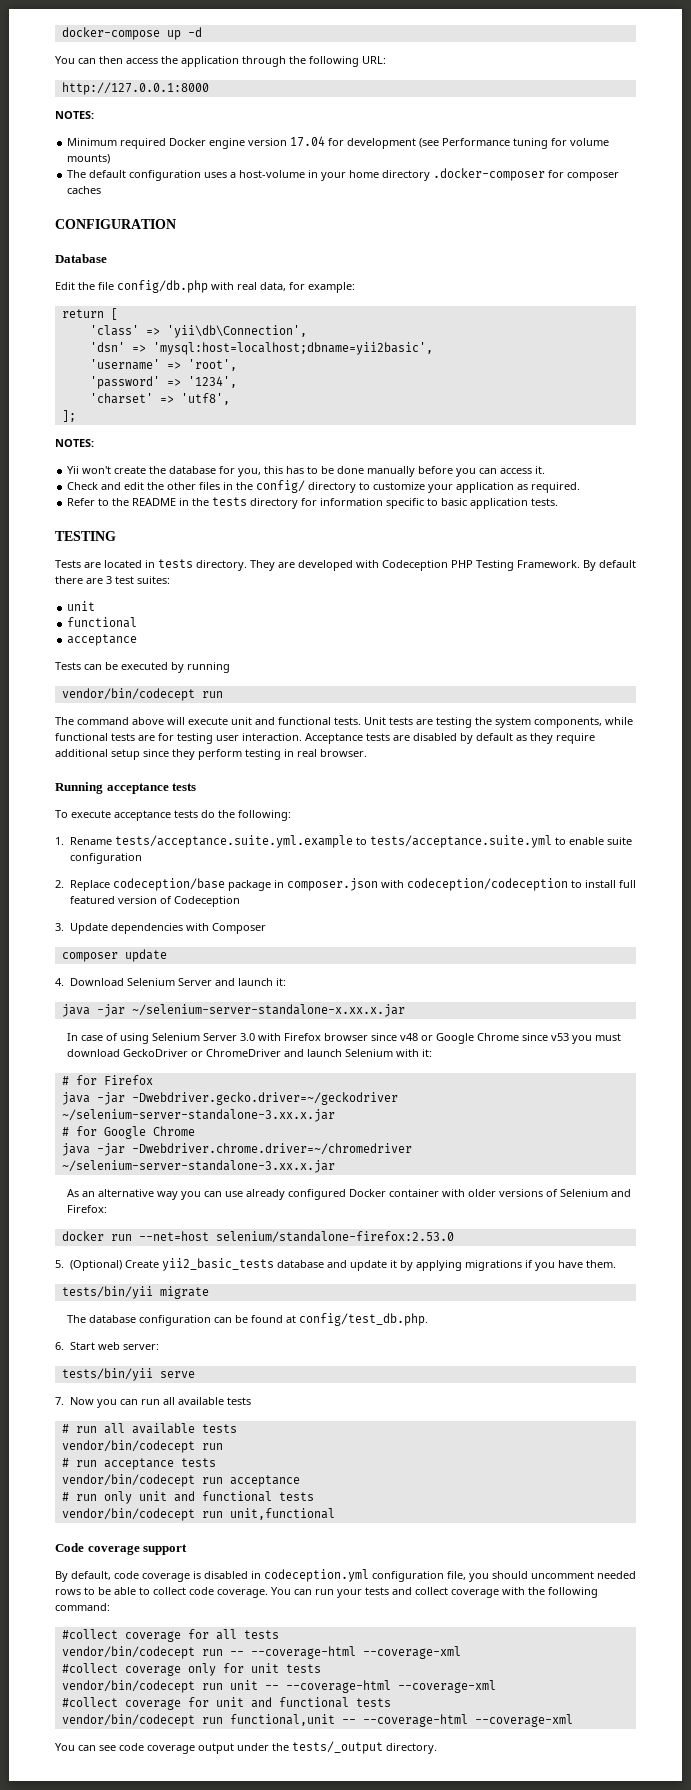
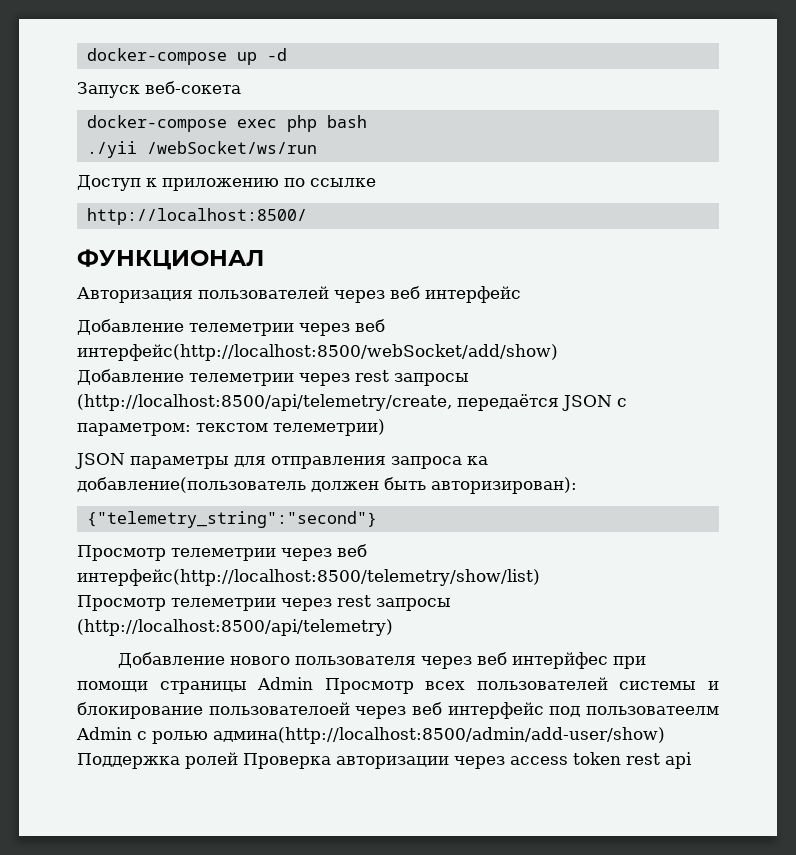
[55,56,386,67] [61,82,209,95] [55,111,94,119] [67,136,610,149] [67,154,111,164] [67,168,620,181] [67,186,102,194] [55,219,176,229] [55,254,107,263] [55,280,355,293] [61,308,118,320] [89,325,307,338] [89,342,433,355] [89,359,237,371] [89,376,237,389] [89,393,230,405] [61,410,76,422] [55,439,94,447] [67,466,546,477] [67,480,581,493] [67,497,559,509] [55,531,116,541] [55,559,636,571] [55,576,170,584] [67,601,96,611] [67,617,138,628] [67,634,138,646] [55,662,230,673] [61,688,223,701] [55,717,633,728] [55,733,595,744] [55,749,367,760] [55,782,197,794] [55,810,291,821] [55,835,632,848] [69,853,142,864] [55,878,636,891] [69,896,240,907] [55,923,266,934] [61,949,167,962] [55,978,286,986] [61,1004,405,1017] [67,1033,622,1044] [67,1049,433,1057] [61,1075,153,1085] [61,1092,398,1105] [61,1109,335,1122] [61,1126,195,1139] [61,1143,412,1156] [61,1160,335,1173] [67,1189,632,1200] [67,1205,108,1213] [61,1231,454,1243] [55,1258,616,1271] [61,1286,209,1299] [67,1313,429,1326] [55,1342,159,1350] [61,1368,195,1381] [55,1397,251,1408] [61,1423,237,1434] [61,1440,223,1453] [61,1458,216,1470] [61,1474,300,1487] [61,1491,314,1504] [61,1508,335,1521] [55,1543,188,1555] [55,1569,636,1582] [55,1587,598,1598] [55,1603,110,1611] [61,1629,279,1642] [61,1646,461,1659] [61,1663,321,1676] [61,1680,496,1693] [61,1697,391,1710] [61,1714,573,1727] [55,1741,437,1754] You can then access the application through the following URL: // http://127.0.0.1:8000 // NOTES: // Minimum required Docker engine version 17.04 for development (see Performance tuning for volume mounts) // The default configuration uses a host-volume in your home directory .docker-composer for composer caches // CONFIGURATION // Database // Edit the file config/db.php with real data, for example: // return [ // 'class' => 'yii\db\Connection', // 'dsn' => 'mysql:host=localhost;dbname=yii2basic', // 'username' => 'root', // 'password' => '1234', // 'charset' => 'utf8', // ]; // NOTES: // Yii won't create the database for you, this has to be done manually before you can access it. // Check and edit the other files in the config/ directory to customize your application as required. // Refer to the README in the tests directory for information specific to basic application tests. // TESTING // Tests are located in tests directory. They are developed with Codeception PHP Testing Framework. By default there are 3 test suites: // unit // functional // acceptance // Tests can be executed by running // vendor/bin/codecept run // The command above will execute unit and functional tests. Unit tests are testing the system components, while functional tests are for testing user interaction. Acceptance tests are disabled by default as they require additional setup since they perform testing in real browser. // Running acceptance tests // To execute acceptance tests do the following: // 1. Rename tests/acceptance.suite.yml.example to tests/acceptance.suite.yml to enable suite configuration // 2. Replace codeception/base package in composer.json with codeception/codeception to install full featured version of Codeception // 3. Update dependencies with Composer // composer update // 4. Download Selenium Server and launch it: // java -jar ~/selenium-server-standalone-x.xx.x.jar // In case of using Selenium Server 3.0 with Firefox browser since v48 or Google Chrome since v53 you must download GeckoDriver or ChromeDriver and launch Selenium with it: // # for Firefox // java -jar -Dwebdriver.gecko.driver=~/geckodriver ~/selenium-server-standalone-3.xx.x.jar // # for Google Chrome // java -jar -Dwebdriver.chrome.driver=~/chromedriver ~/selenium-server-standalone-3.xx.x.jar // As an alternative way you can use already configured Docker container with older versions of Selenium and Firefox: // docker run --net=host selenium/standalone-firefox:2.53.0 // 5. (Optional) Create yii2_basic_tests database and update it by applying migrations if you have them. // tests/bin/yii migrate // The database configuration can be found at config/test_db.php. // 6. Start web server: // tests/bin/yii serve // 7. Now you can run all available tests // # run all available tests // vendor/bin/codecept run // # run acceptance tests // vendor/bin/codecept run acceptance // # run only unit and functional tests // vendor/bin/codecept run unit,functional // Code coverage support // By default, code coverage is disabled in codeception.yml configuration file, you should uncomment needed rows to be able to collect code coverage. You can run your tests and collect coverage with the following command: // #collect coverage for all tests // vendor/bin/codecept run -- --coverage-html --coverage-xml // #collect coverage only for unit tests // vendor/bin/codecept run unit -- --coverage-html --coverage-xml // #collect coverage for unit and functional tests // vendor/bin/codecept run functional,unit -- --coverage-html --coverage-xml // You can see code coverage output under the tests/_output directory. -> [77,81,241,98] [86,115,367,132] [86,141,317,158] [77,175,376,191] [86,208,307,225] [77,249,264,270] [77,286,521,303] [77,319,385,336] [77,344,558,361] [77,369,469,386] [77,394,627,411] [77,419,385,436] [75,453,488,469] [77,477,577,494] [86,511,377,528] [77,544,367,561] [77,569,540,586] [77,595,451,611] [77,619,393,636] [117,652,646,669] [77,677,719,694] [77,702,719,719] [76,727,665,744] [77,752,692,769] Запуск веб-сокета // docker-compose exec php bash // ./yii /webSocket/ws/run // Доступ к приложению по ссылке // http://localhost:8500/ // ФУНКЦИОНАЛ // Авторизация пользователей через веб интерфейс // Добавление телеметрии через веб интерфейс(http://localhost:8500/webSocket/add/show) // Добавление телеметрии через rest запросы (http://localhost:8500/api/telemetry/create, передаётся JSON с параметром: текстом телеметрии) // JSON параметры для отправления запроса ка добавление(пользователь должен быть авторизирован): // {"telemetry_string":"second"} // Просмотр телеметрии через веб интерфейс(http://localhost:8500/telemetry/show/list) // Просмотр телеметрии через rest запросы (http://localhost:8500/api/telemetry) // Добавление нового пользователя через веб интерйфес при помощи страницы Admin Просмотр всех пользователей системы и блокирование пользователоей через веб интерфейс под пользоватеелм Admin с ролью админа(http://localhost:8500/admin/add-user/show) Поддержка ролей Проверка авторизации через access token rest api

